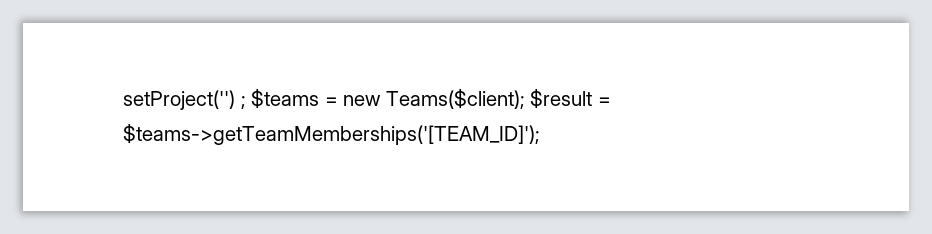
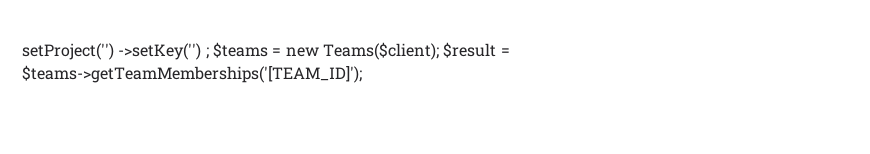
(235, 100) none -> [118,43,202,60] ->setKey('')

